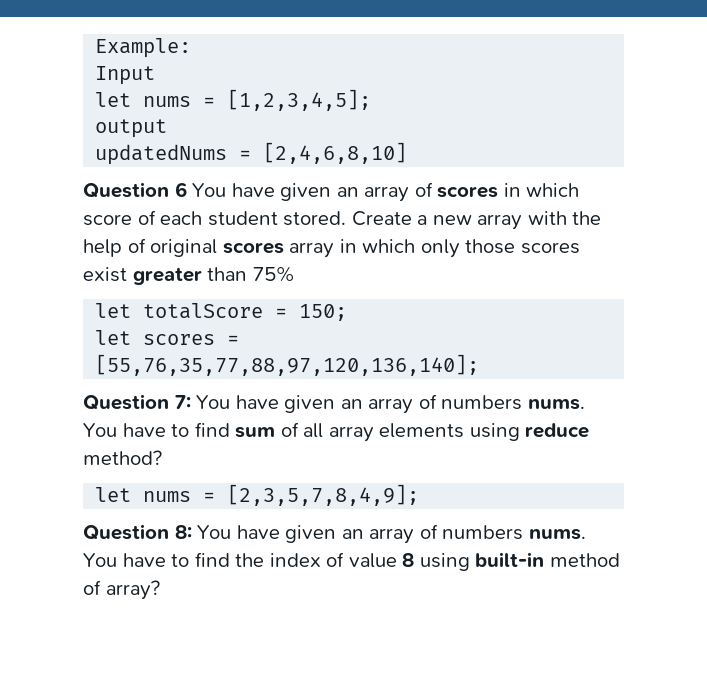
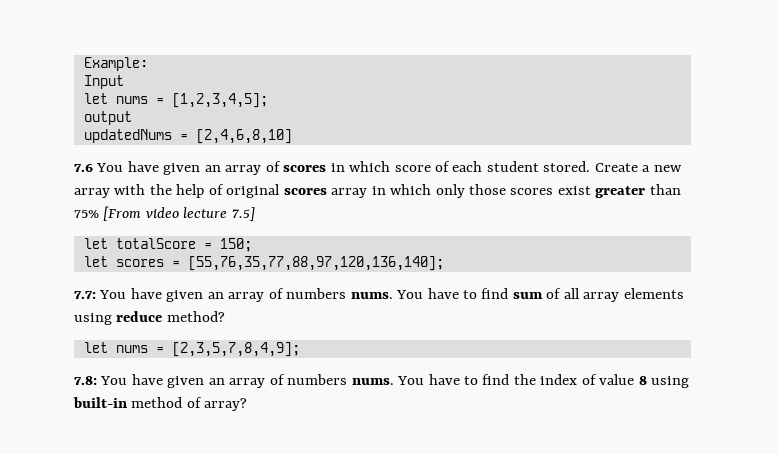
[83,182,187,198] Question 6 -> [74,164,93,172] 7.6
(295, 274) none -> [103,206,255,221] [From video lecture 7.5]
[83,394,191,410] Question 7: -> [74,291,96,299] 7.7:
[83,524,192,540] Question 8: -> [74,376,97,385] 7.8:

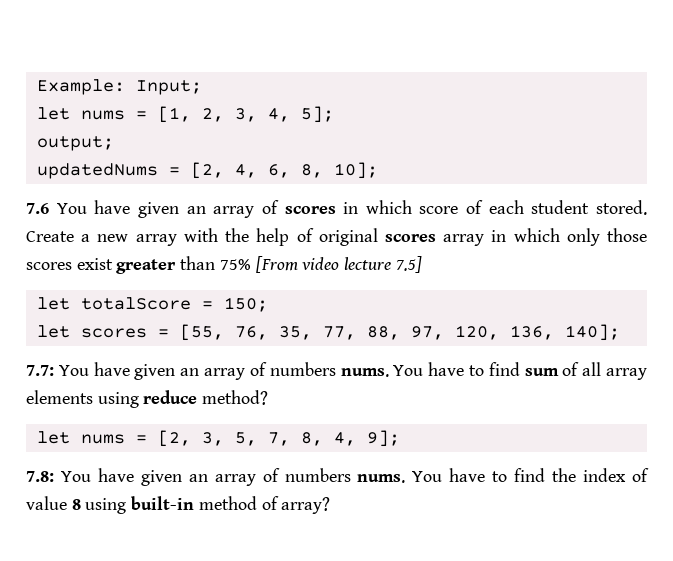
[83,75,124,89] [83,93,268,108] [83,111,132,125] [83,129,292,144] // Input // let nums = [1,2,3,4,5]; // output // updatedNums = [2,4,6,8,10] -> [135,80,202,95] [36,106,334,123] [36,136,114,151] [36,162,378,179] Input; // let nums = [1, 2, 3, 4, 5]; // output; // updatedNums = [2, 4, 6, 8, 10];
[187,256,444,271] [55,76,35,77,88,97,120,136,140]; -> [179,324,620,341] [55, 76, 35, 77, 88, 97, 120, 136, 140];
[171,342,300,357] [2,3,5,7,8,4,9]; -> [157,430,400,447] [2, 3, 5, 7, 8, 4, 9];

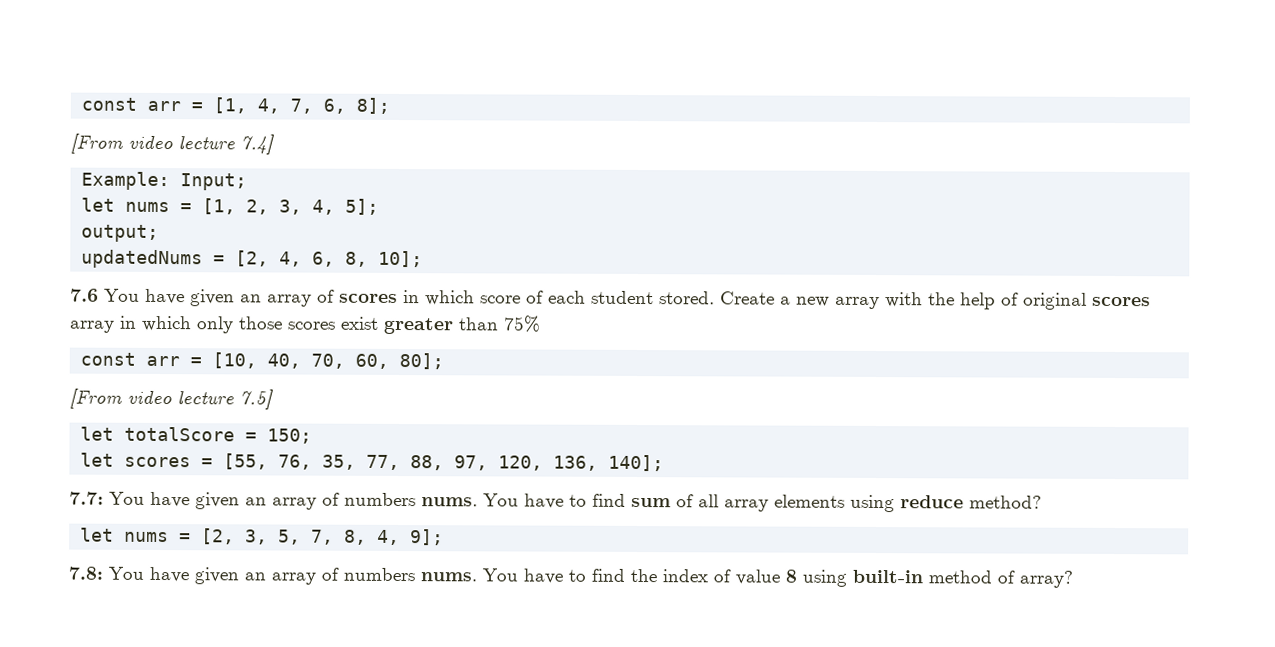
(36, 87) none -> [81,97,391,114] [70,133,275,155] const arr = [1, 4, 7, 6, 8]; // [From video lecture 7.4] //
(251, 264) none -> [80,352,445,370] // const arr = [10, 40, 70, 60, 80]; //

